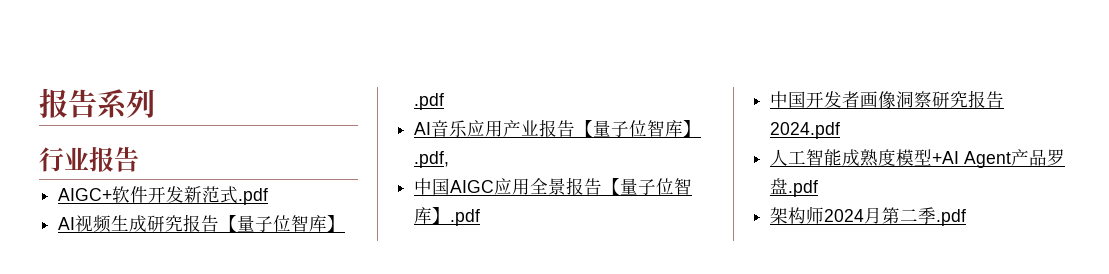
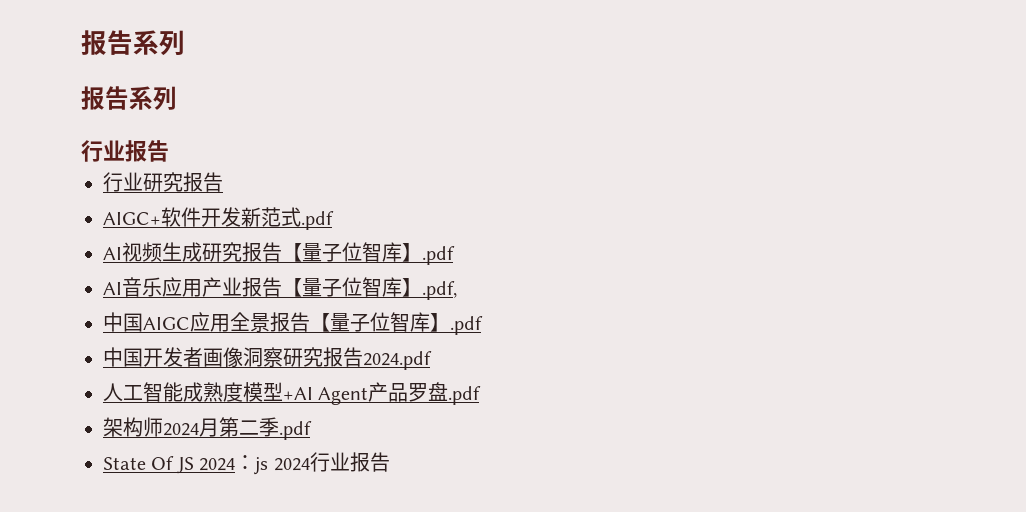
[39,88,155,119] [39,147,139,172] 报告系列 // 行业报告 -> [81,30,185,56] [81,86,177,110] [81,140,169,162] [103,172,223,192] 报告系列 // 报告系列 // 行业报告 // 行业研究报告
(967, 217) none -> [103,452,390,475] // State Of JS 2024：js 2024行业报告

